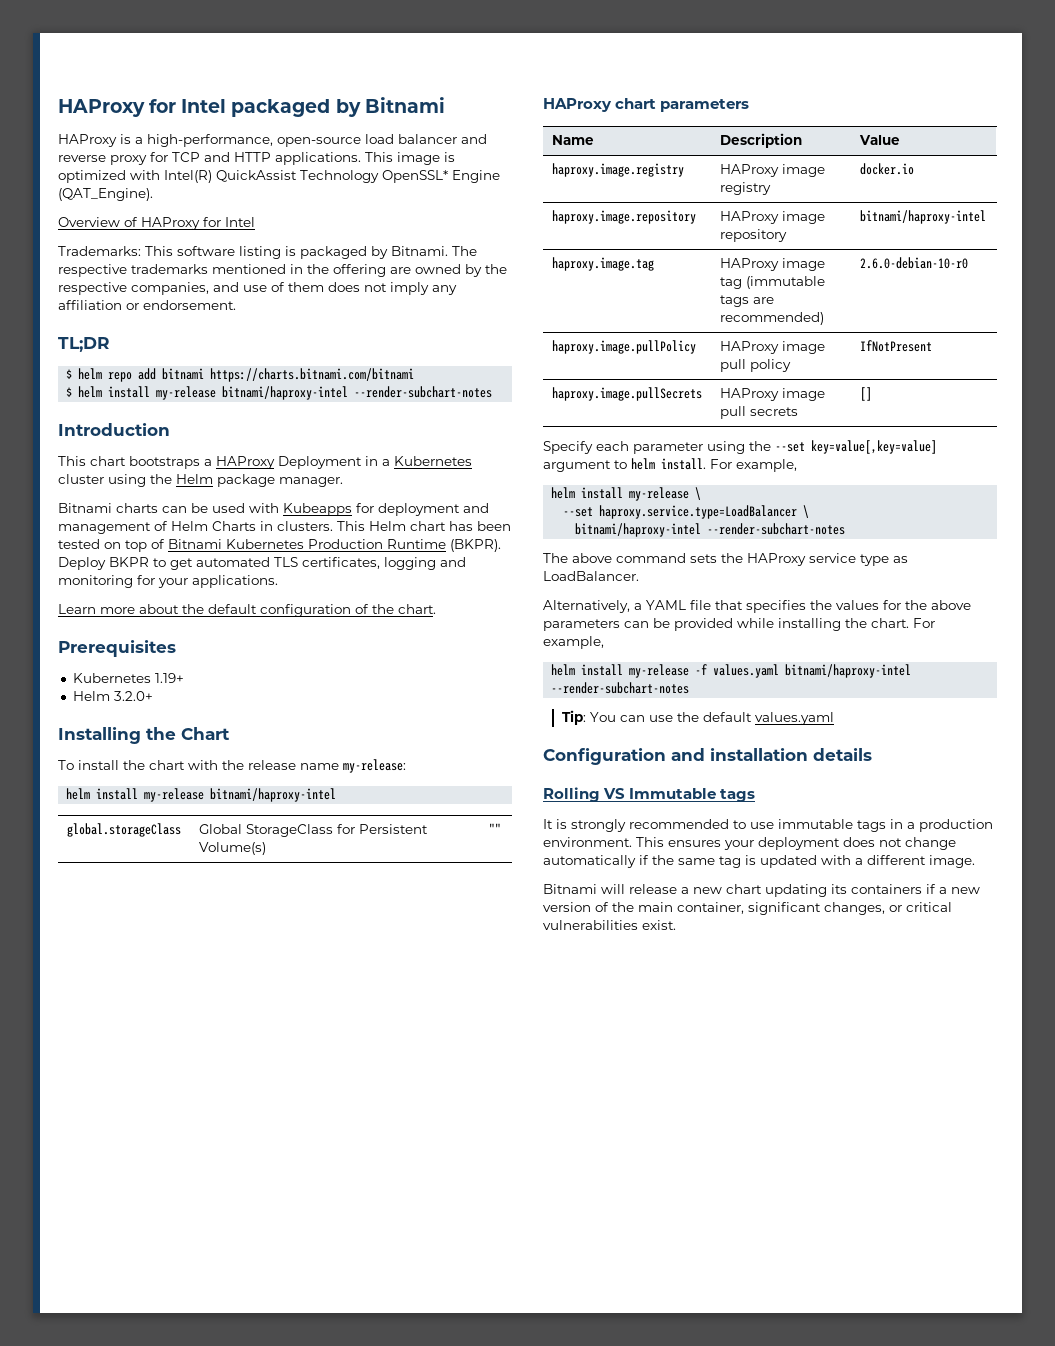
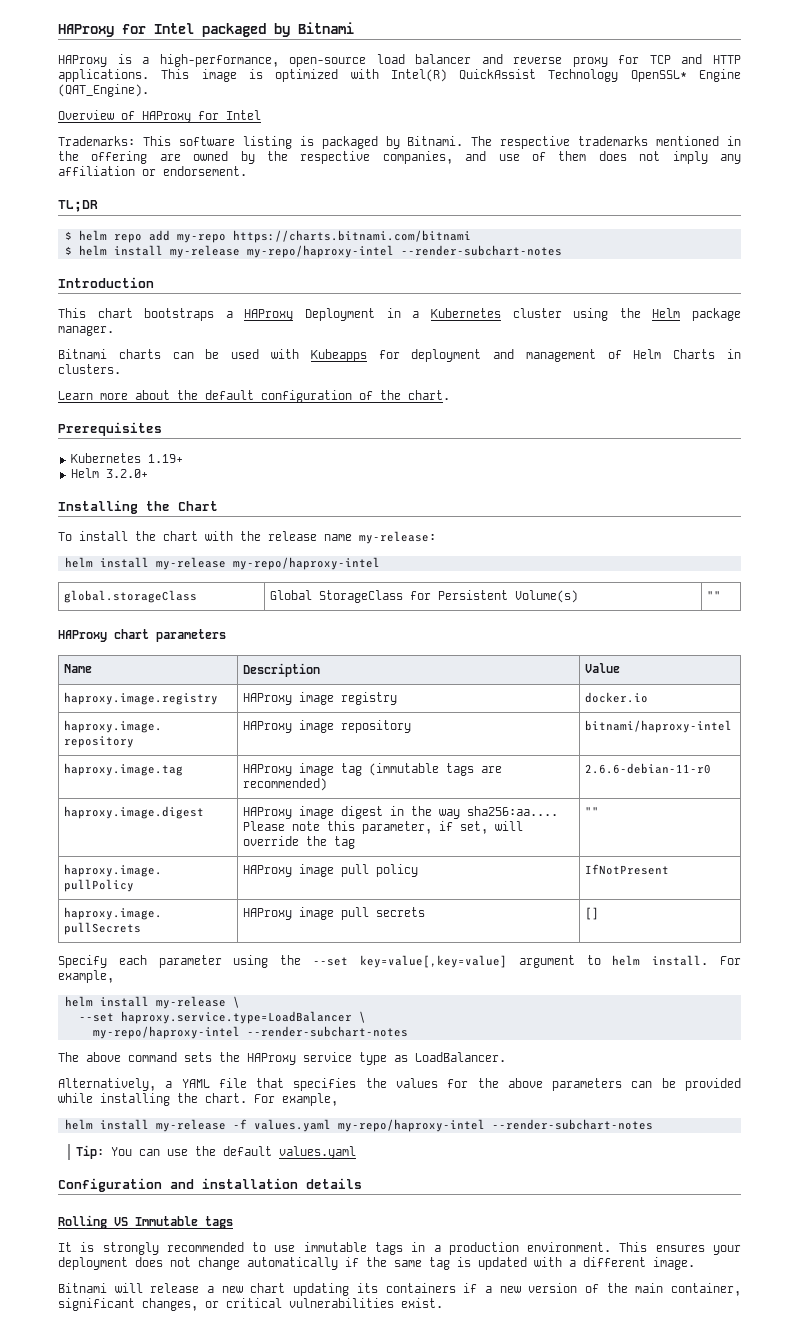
[162,368,205,380] bitnami -> [176,234,226,243] my-repo
[222,386,349,400] bitnami/haproxy-intel -> [246,245,394,258] my-repo/haproxy-intel
[337,521,511,531] [58,539,501,552] [58,557,466,570] [58,575,278,588] This Helm chart has been tested on top of Bitnami Kubernetes Production Runtime (BKPR). Deploy BKPR to get automated TLS certificates, logging and monitoring for your applications. -> (121, 369) none
[210,788,337,802] bitnami/haproxy-intel -> [232,557,380,570] my-repo/haproxy-intel
[859,257,968,269] 2.6.0-debian-10-r0 -> [585,763,712,774] [64,806,205,819] [243,806,559,819] [243,821,524,834] [243,836,356,849] [585,807,600,816] 2.6.6-debian-11-r0 // haproxy.image.digest | HAProxy image digest in the way sha256:aa.... Please note this parameter, if set, will override the tag | ""
[575,523,702,537] bitnami/haproxy-intel -> [92,1026,240,1039] my-repo/haproxy-intel
[785,664,912,678] bitnami/haproxy-intel -> [337,1119,485,1132] my-repo/haproxy-intel

